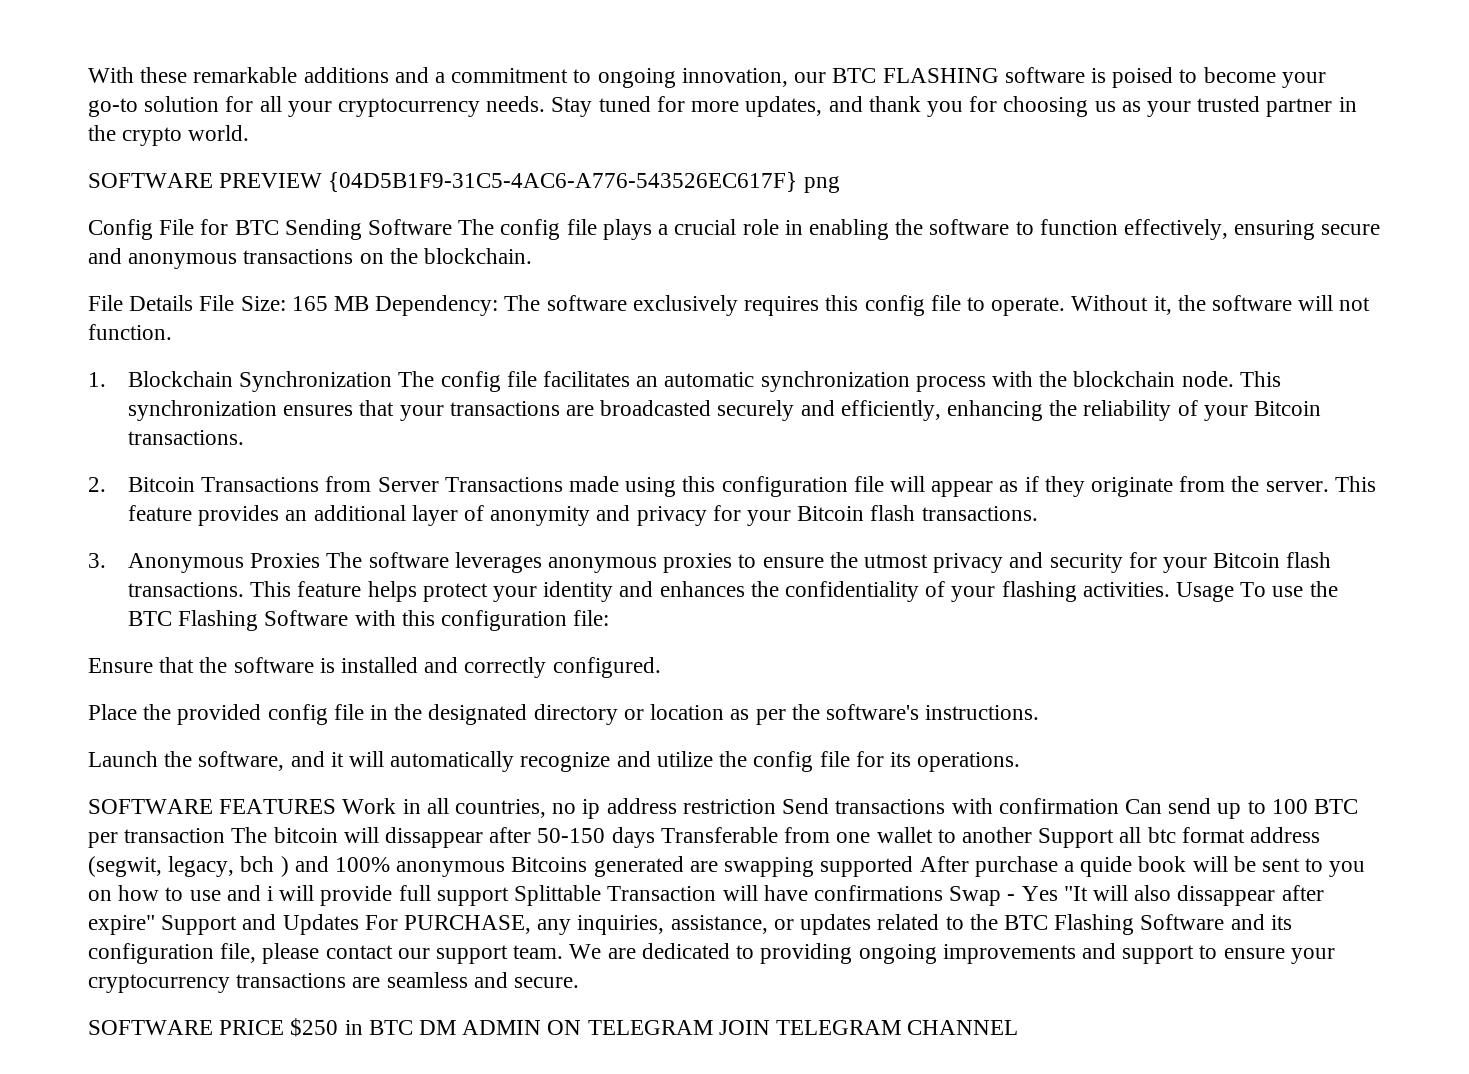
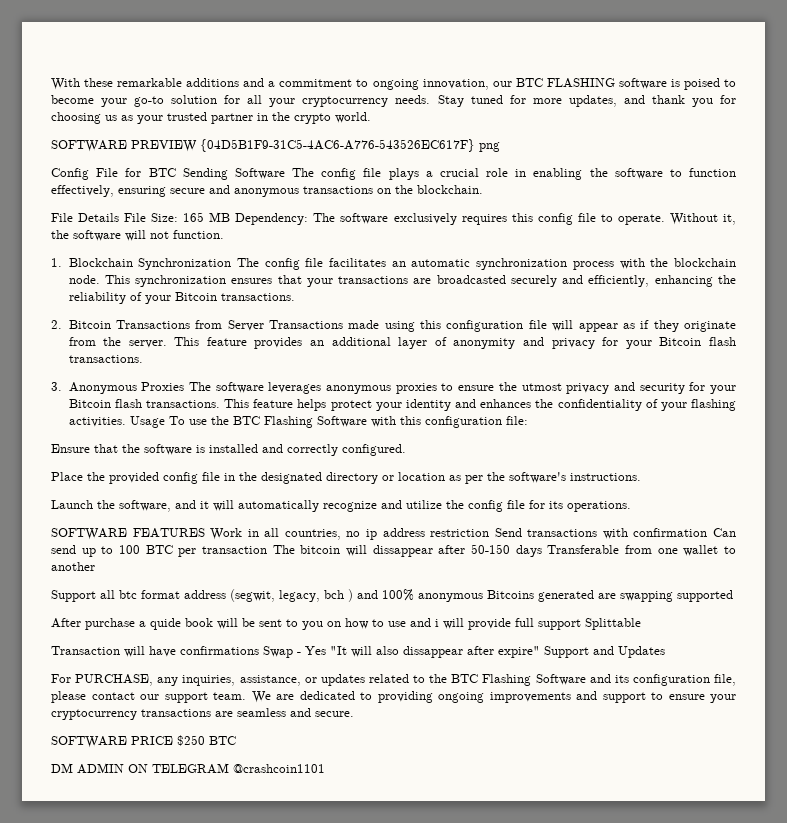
(1032, 835) none -> (95, 566) //
(914, 866) none -> (733, 596) //
(602, 895) none -> (641, 624) //
(359, 924) none -> (665, 652) //
[344,1020,413,1035] in BTC -> [209,736,236,745] BTC //
[718,1020,1019,1035] JOIN TELEGRAM CHANNEL -> [233,764,325,773] @crashcoin1101

